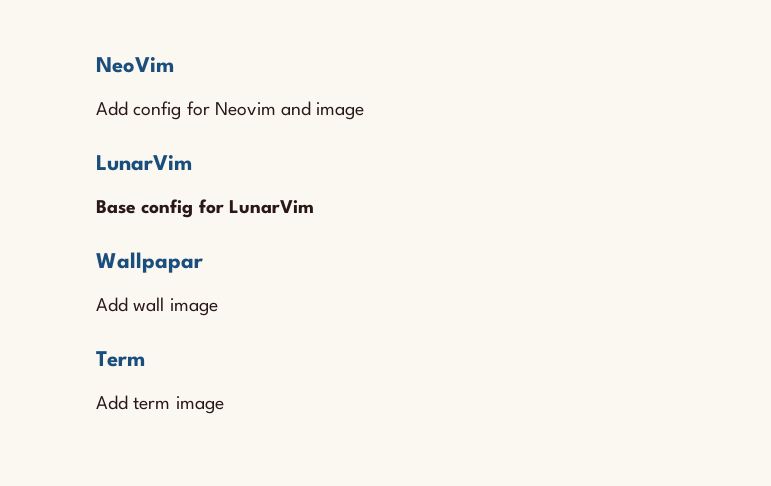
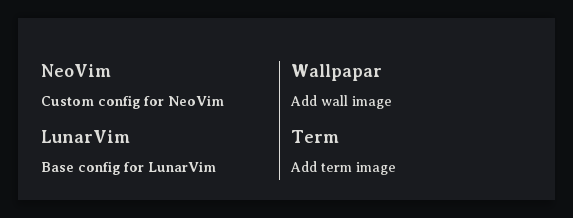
[96,57,174,73] [96,101,365,120] NeoVim // Add config for Neovim and image -> [41,64,111,77] [41,95,224,109] NeoVim // Custom config for NeoVim

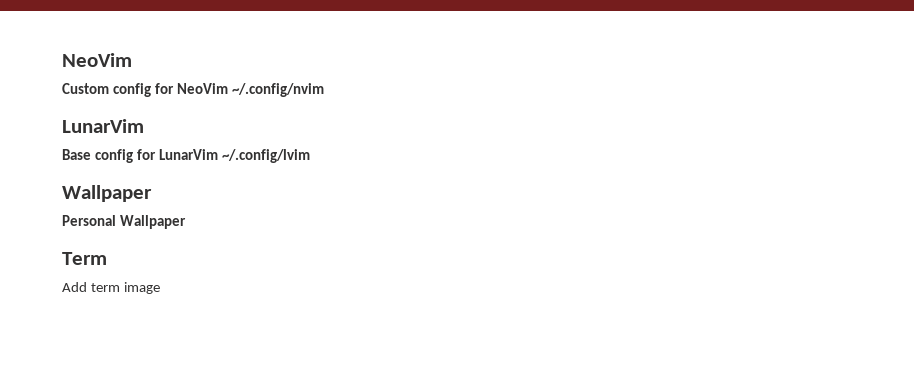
(224, 100) none -> [231,83,324,97] ~/.config/nvim
[291,64,382,81] [290,95,392,109] // Wallpapar // Add wall image -> [221,149,310,163] [62,185,152,202] [62,215,186,229] ~/.config/lvim // Wallpaper // Personal Wallpaper

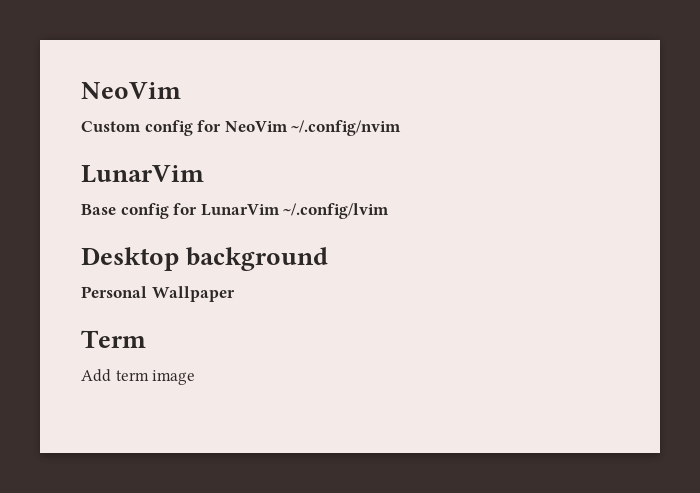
[62,185,152,202] Wallpaper -> [81,247,329,271] Desktop background

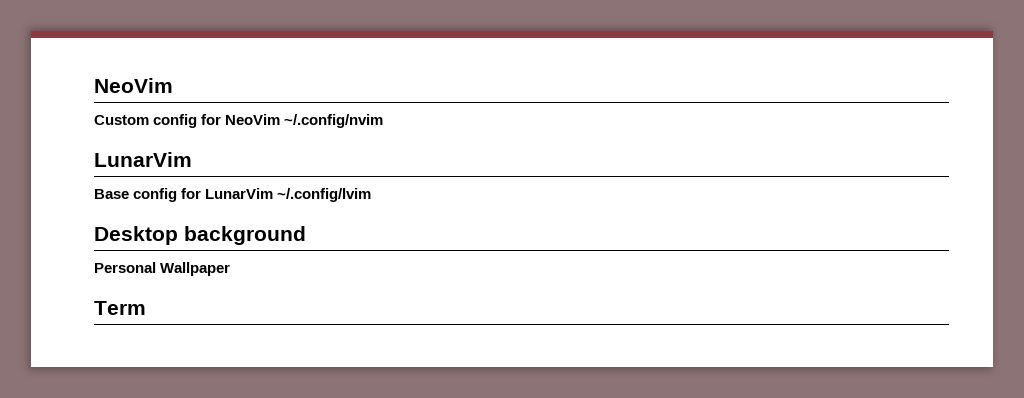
[81,369,196,385] // Add term image -> (146, 308) none

